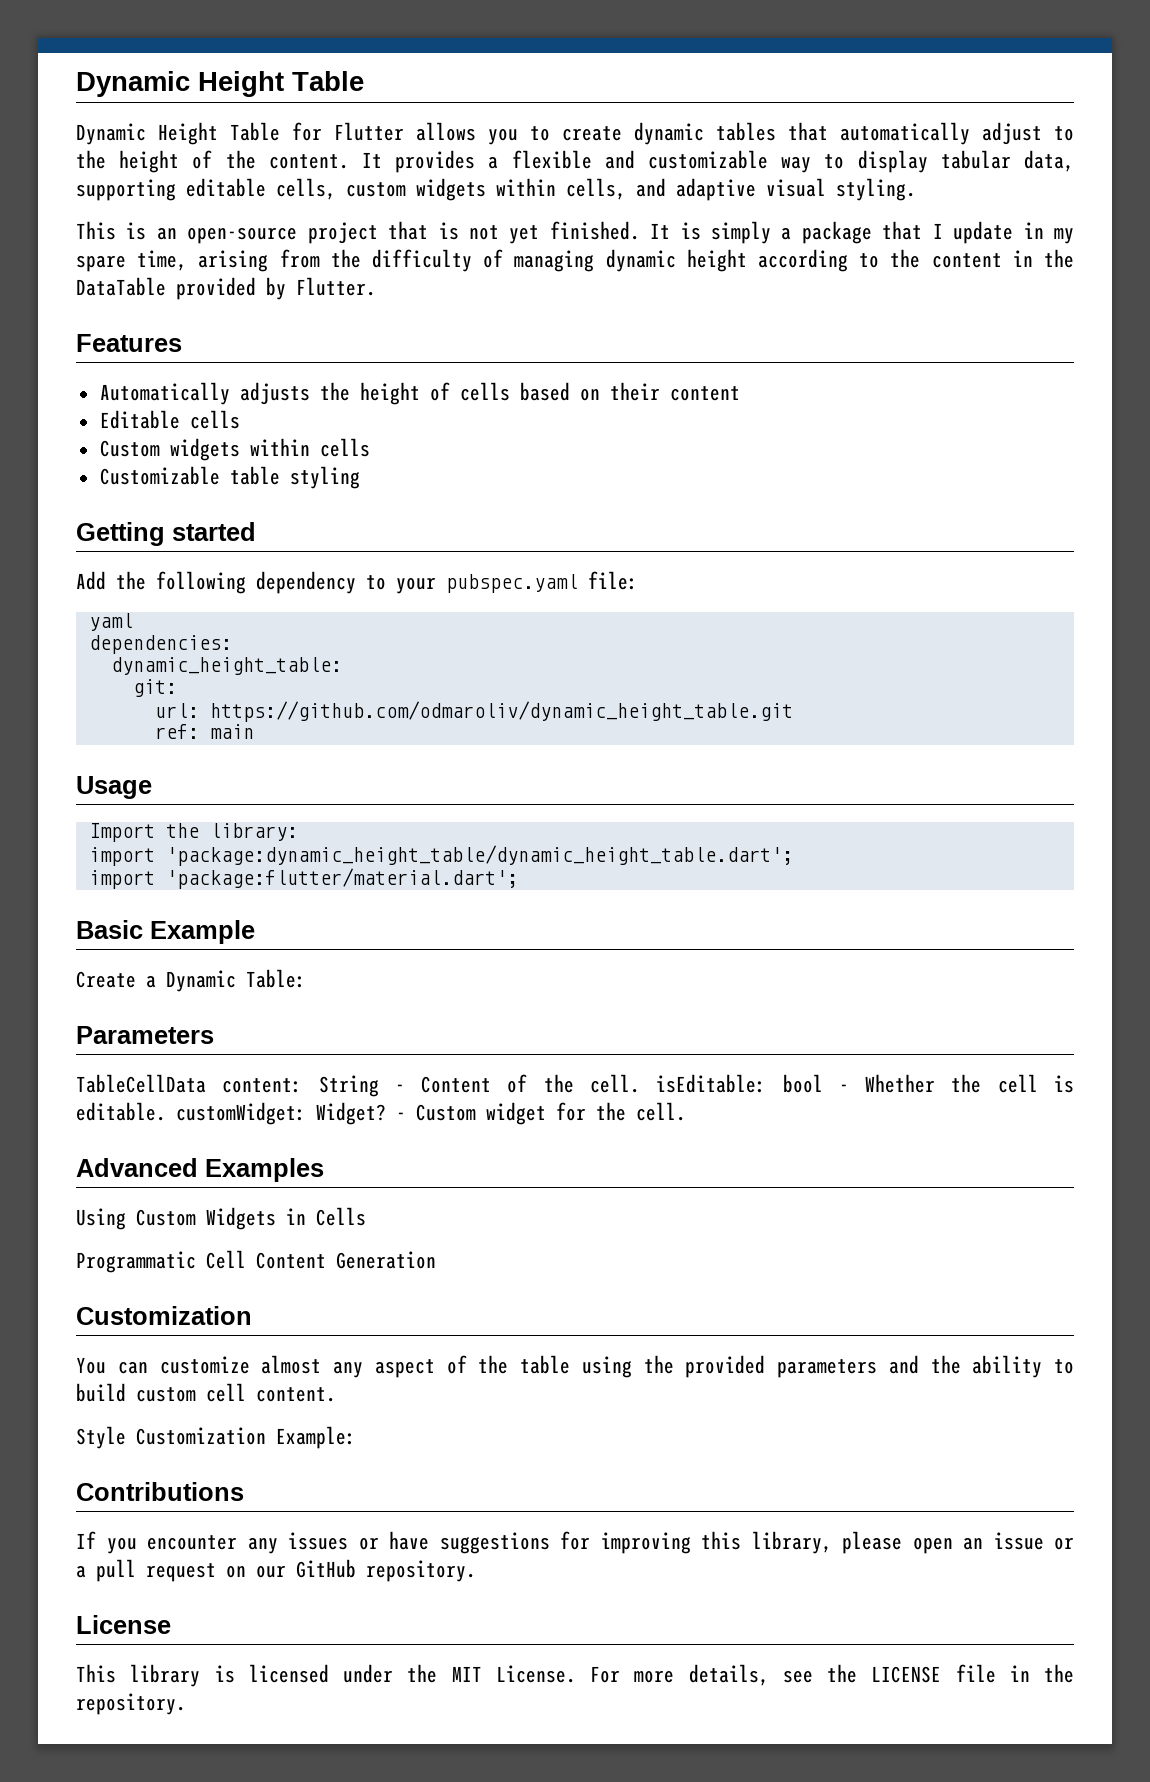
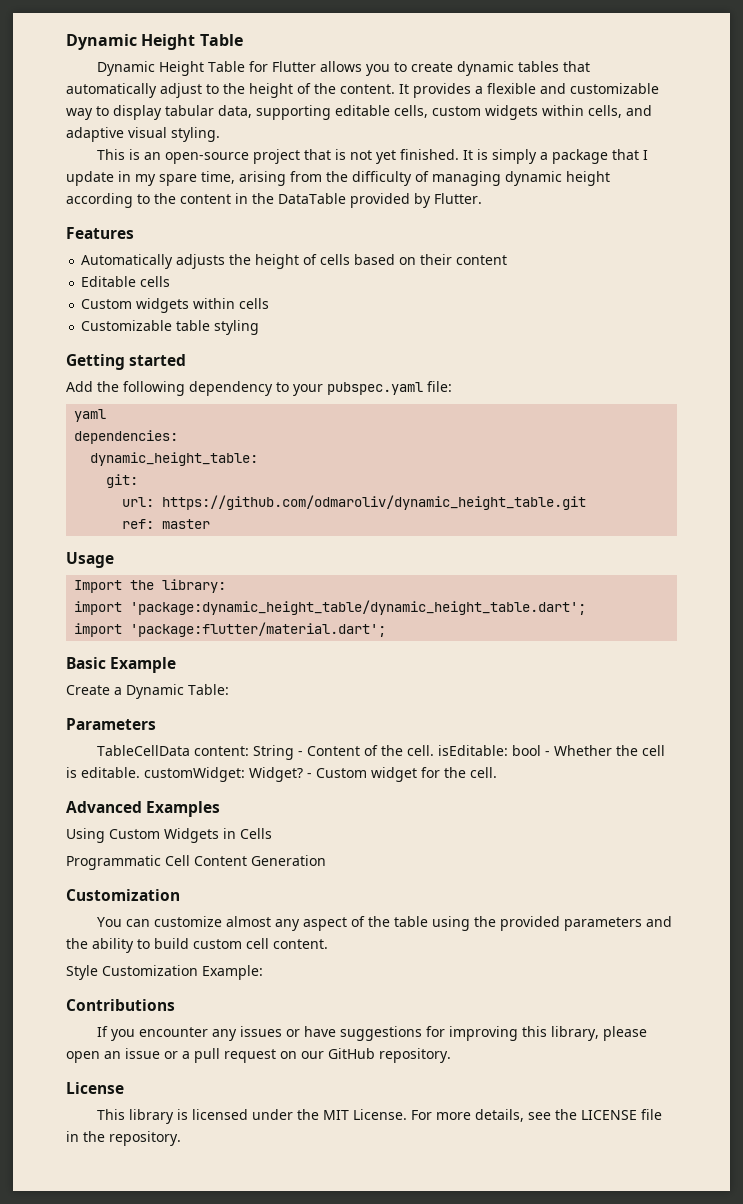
[209,724,254,739] main -> [162,519,211,529] master

